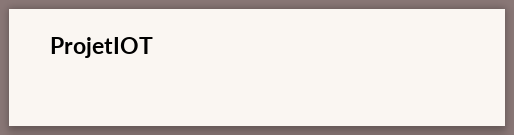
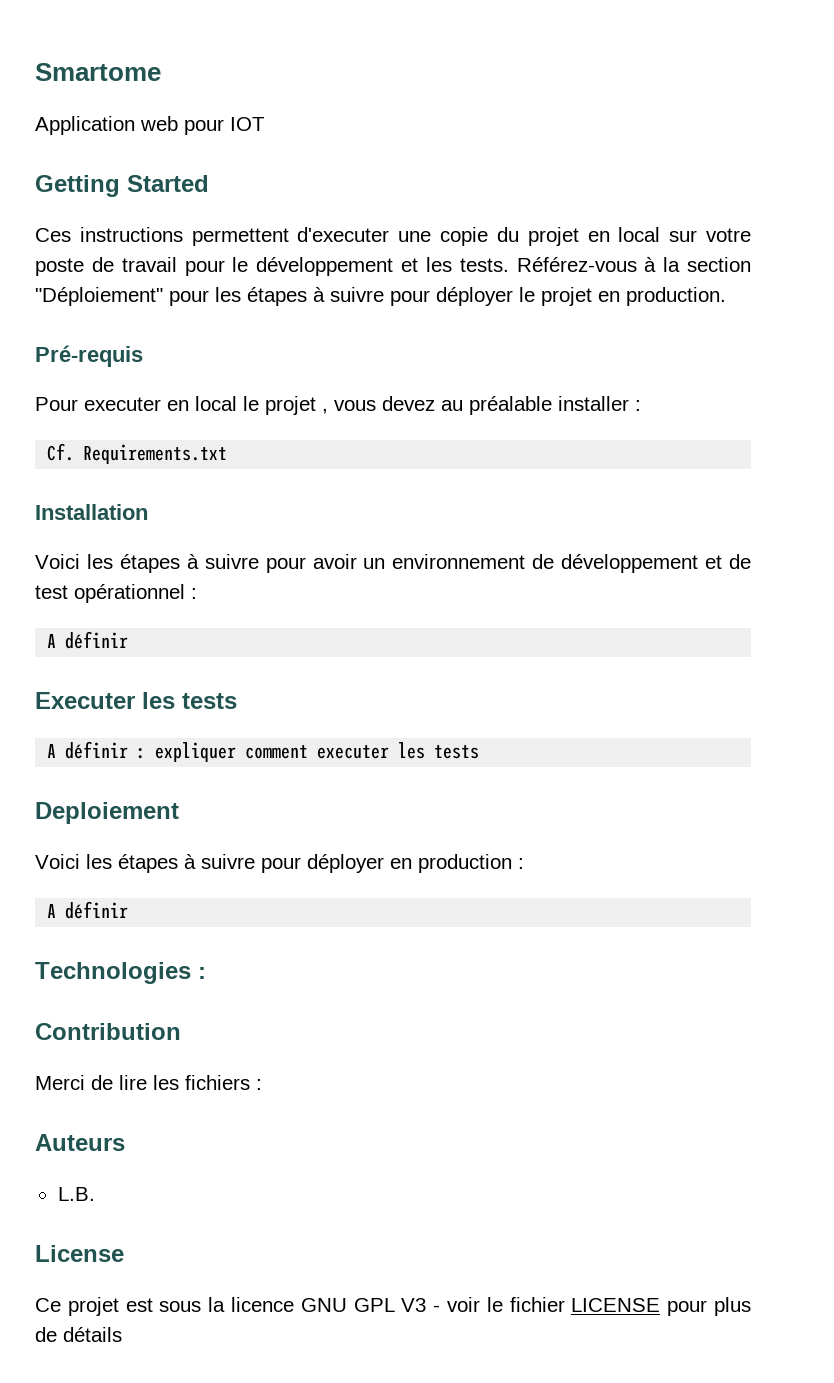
[50,37,153,58] ProjetIOT -> [35,63,161,81] [35,116,265,135] [35,175,209,197] [35,227,752,246] [35,257,752,276] [35,287,726,306] [35,345,143,367] [35,396,641,415] [47,443,228,464] [35,504,148,520] [35,554,751,573] [35,584,197,603] [47,631,129,649] [35,692,237,709] [47,741,480,762] [35,802,179,824] [35,854,524,873] [47,901,129,919] [35,962,206,984] [35,1023,181,1040] [35,1075,262,1090] [35,1134,125,1151] [57,1187,95,1201] [35,1245,124,1262] [35,1297,751,1316] [35,1327,122,1342] Smartome // Application web pour IOT // Getting Started // Ces instructions permettent d'executer une copie du projet en local sur votre poste de travail pour le développement et les tests. Référez-vous à la section "Déploiement" pour les étapes à suivre pour déployer le projet en production. // Pré-requis // Pour executer en local le projet , vous devez au préalable installer : // Cf. Requirements.txt // Installation // Voici les étapes à suivre pour avoir un environnement de développement et de test opérationnel : // A définir // Executer les tests // A définir : expliquer comment executer les tests // Deploiement // Voici les étapes à suivre pour déployer en production : // A définir // Technologies : // Contribution // Merci de lire les fichiers : // Auteurs // L.B. // License // Ce projet est sous la licence GNU GPL V3 - voir le fichier LICENSE pour plus de détails

